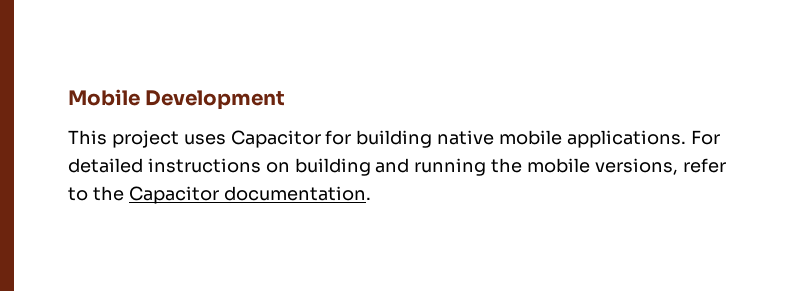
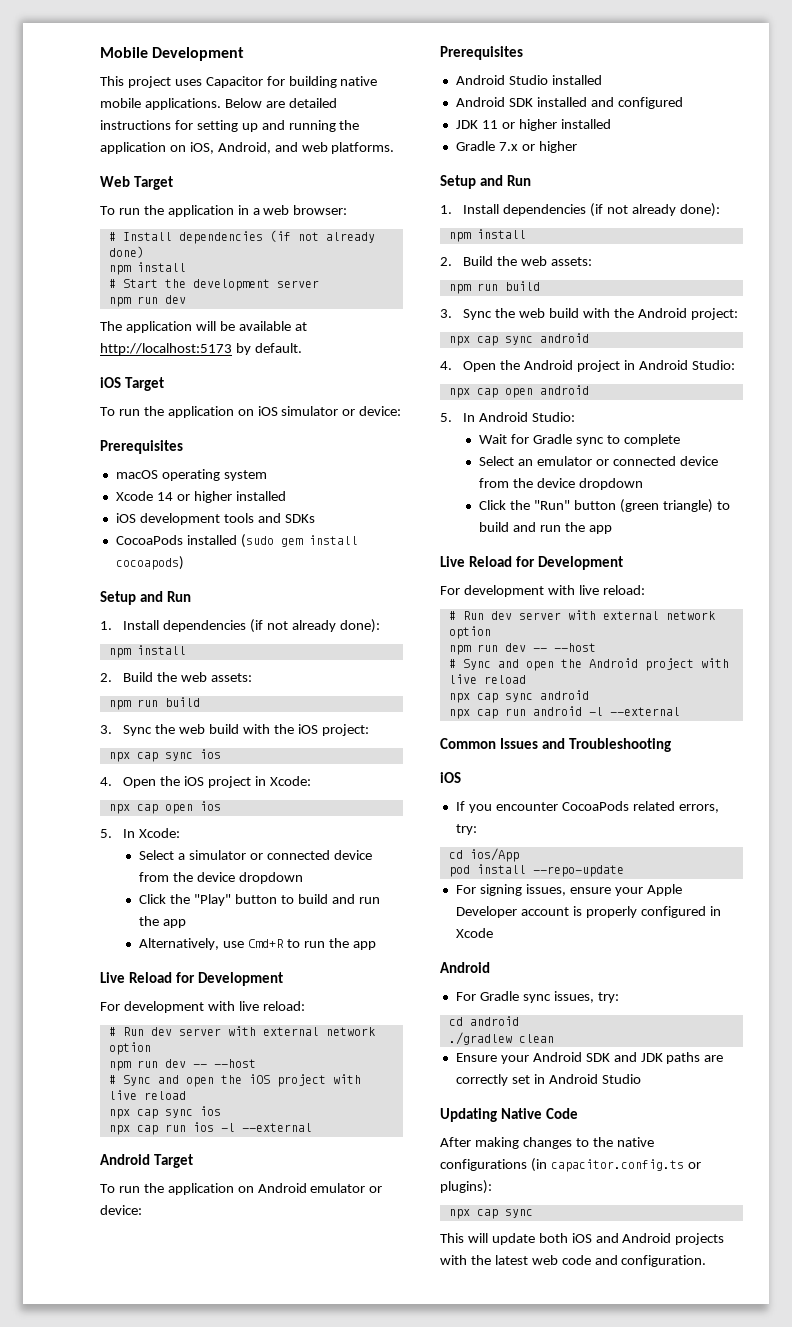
[690,130,720,145] [68,158,726,176] [68,186,371,204] For detailed instructions on building and running the mobile versions, refer to the Capacitor documentation. -> [224,98,337,108] [100,120,360,132] [100,142,395,154] [100,176,174,190] [100,205,348,217] [108,230,375,244] [108,246,144,258] [108,262,186,275] [108,279,319,291] [108,295,186,307] [100,321,307,333] [100,343,302,355] [100,377,165,391] [100,406,402,418] [100,440,183,454] [115,469,267,481] [115,491,286,503] [115,513,315,525] [115,534,358,548] [115,556,184,570] [100,591,191,605] [100,619,381,633] [108,645,186,658] [100,672,253,682] [108,697,200,710] [100,724,369,736] [108,749,221,762] [100,776,312,788] [108,801,221,814] [100,828,181,838] [139,850,372,860] [139,872,304,884] [139,894,380,906] [139,916,187,928] [139,938,376,950] [100,972,283,986] [100,1001,305,1013] [108,1026,375,1036] [108,1042,151,1055] [108,1059,256,1071] [108,1074,361,1087] [108,1090,186,1100] [108,1106,221,1119] [108,1122,312,1135] [100,1154,194,1168] [100,1183,383,1195] [100,1205,142,1215] [440,46,523,60] [455,75,602,85] [455,97,683,109] [455,119,611,131] [455,141,577,153] [440,175,531,189] [440,203,721,217] [448,229,526,242] [440,256,593,266] [448,281,540,294] [440,308,738,320] [448,333,589,346] [440,360,735,372] [448,385,589,398] [440,412,576,422] [479,434,680,446] [479,456,718,466] [479,478,644,490] [479,499,730,513] [479,522,613,534] [440,556,623,570] [440,585,645,597] [448,610,715,620] [448,626,491,639] [448,643,596,655] [448,658,729,671] [448,674,526,684] [448,690,589,703] [448,706,680,719] [440,738,672,752] [440,772,461,783] [455,801,719,813] [455,824,477,835] [448,848,519,862] [448,864,624,877] [455,884,682,896] [455,906,721,918] [455,928,493,938] [440,962,490,973] [455,991,619,1003] [448,1016,519,1026] [448,1032,554,1045] [455,1052,724,1064] [455,1074,641,1086] [440,1108,579,1122] [440,1137,654,1149] [440,1158,701,1172] [440,1180,492,1194] [448,1209,533,1219] [440,1233,725,1245] [440,1255,707,1267] Below are detailed instructions for setting up and running the application on iOS, Android, and web platforms. // Web Target // To run the application in a web browser: // # Install dependencies (if not already done) // npm install // # Start the development server // npm run dev // The application will be available at http://localhost:5173 by default. // iOS Target // To run the application on iOS simulator or device: // Prerequisites // macOS operating system // Xcode 14 or higher installed // iOS development tools and SDKs // CocoaPods installed (sudo gem install cocoapods) // Setup and Run // 1. Install dependencies (if not already done): // npm install // 2. Build the web assets: // npm run build // 3. Sync the web build with the iOS project: // npx cap sync ios // 4. Open the iOS project in Xcode: // npx cap open ios // 5. In Xcode: // Select a simulator or connected device from the device dropdown // Click the "Play" button to build and run the app // Alternatively, use Cmd+R to run the app // Live Reload for Development // For development with live reload: // # Run dev server with external network option // npm run dev -- --host // # Sync and open the iOS project with live reload // npx cap sync ios // npx cap run ios -l --external // Android Target // To run the application on Android emulator or device: // Prerequisites // Android Studio installed // Android SDK installed and configured // JDK 11 or higher installed // Gradle 7.x or higher // Setup and Run // 1. Install dependencies (if not already done): // npm install // 2. Build the web assets: // npm run build // 3. Sync the web build with the Android project: // npx cap sync android // 4. Open the Android project in Android Studio: // npx cap open android // 5. In Android Studio: // Wait for Gradle sync to complete // Select an emulator or connected device from the device dropdown // Click the "Run" button (green triangle) to build and run the app // Live Reload for Development // For development with live reload: // # Run dev server with external network option // npm run dev -- --host // # Sync and open the Android project with live reload // npx cap sync android // npx cap run android -l --external // Common Issues and Troubleshooting // iOS // If you encounter CocoaPods related errors, try: // cd ios/App // pod install --repo-update // For signing issues, ensure your Apple Developer account is properly configured in Xcode // Android // For Gradle sync issues, try: // cd android // ./gradlew clean // Ensure your Android SDK and JDK paths are correctly set in Android Studio // Updating Native Code // After making changes to the native configurations (in capacitor.config.ts or plugins): // npx cap sync // This will update both iOS and Android projects with the latest web code and configuration.

